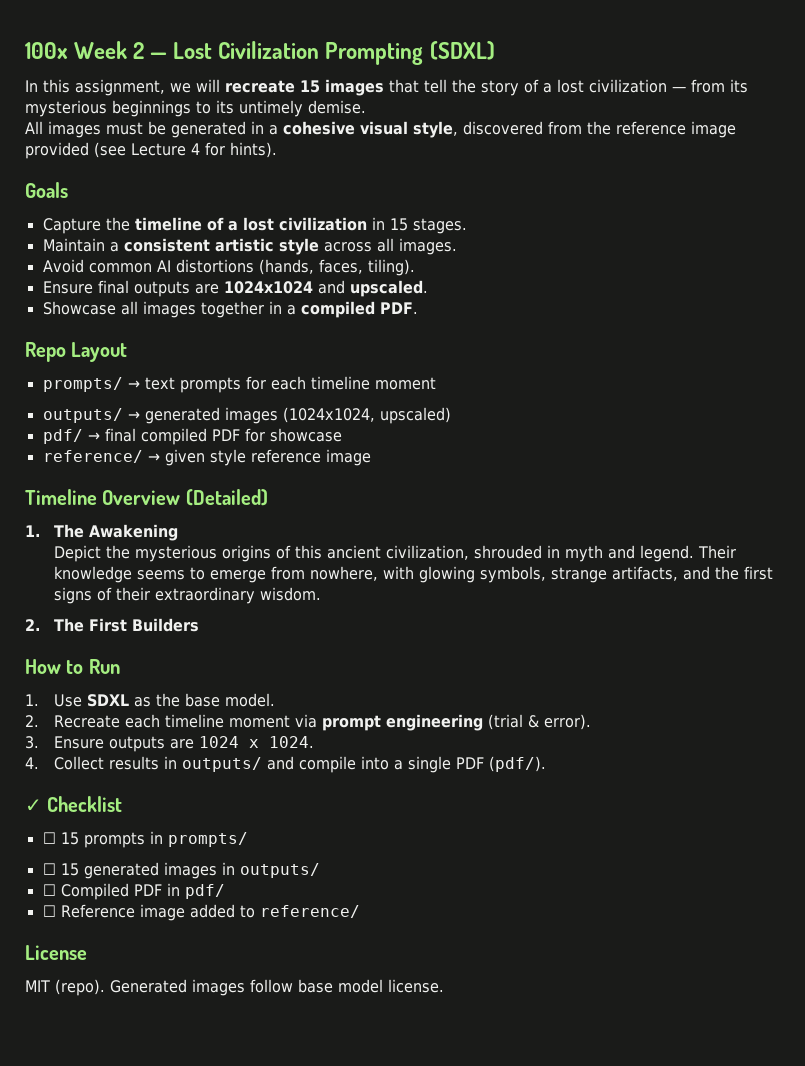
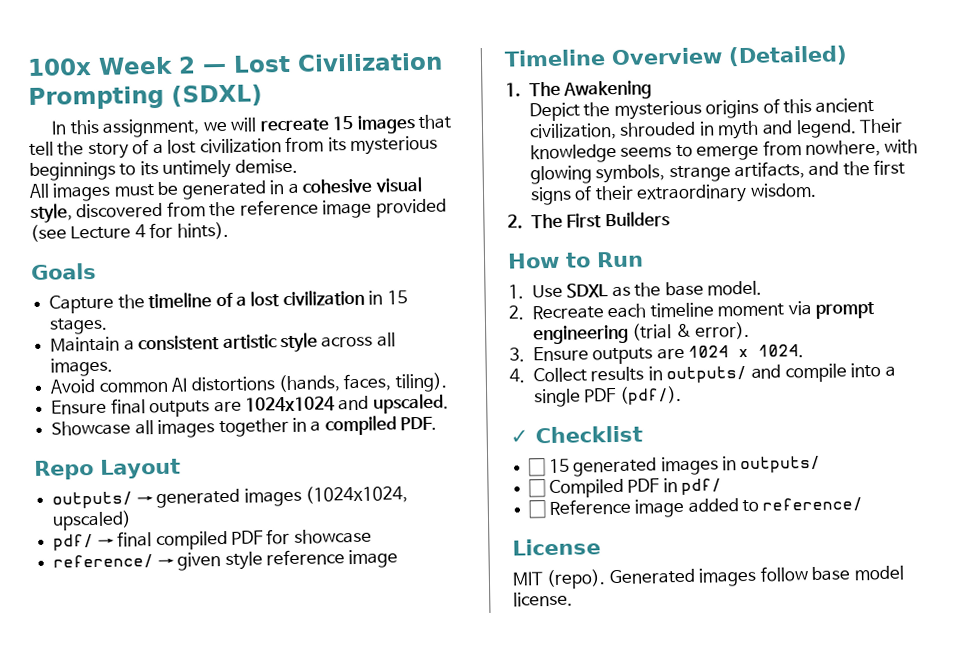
[672,87,686,92] — -> (282, 146) none
[42,376,436,393] // prompts/ → text prompts for each timeline moment -> (181, 468) none
[42,831,248,848] // ☐ 15 prompts in prompts/ -> (643, 434) none

